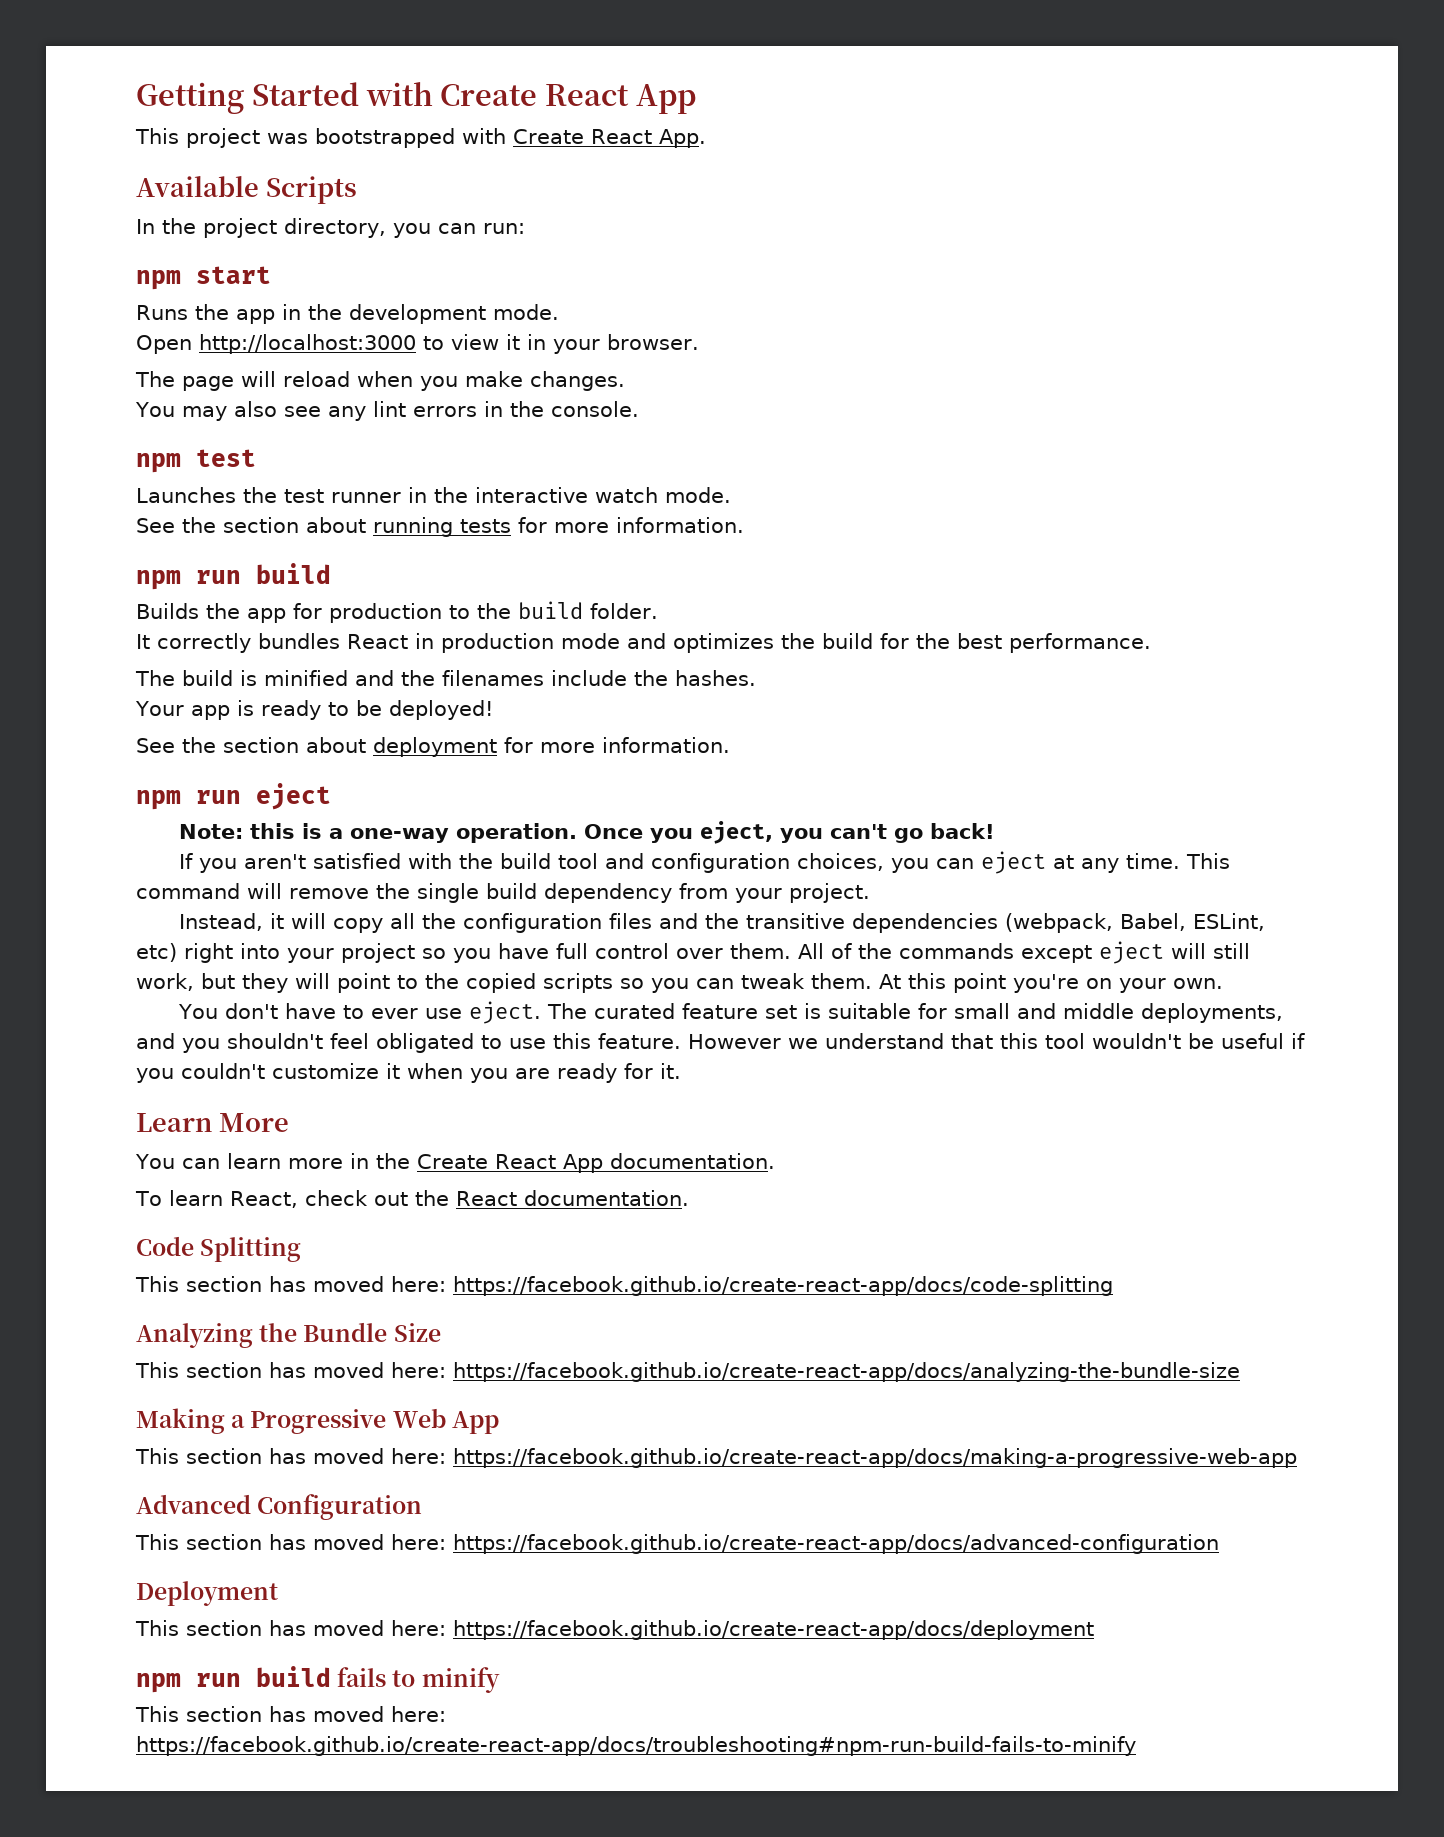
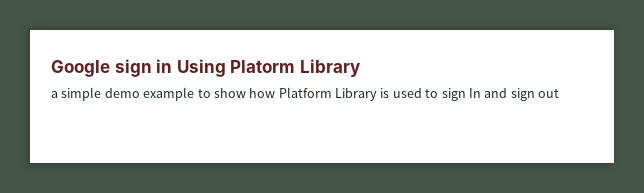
[136,82,697,114] [135,128,706,148] [136,176,357,204] [136,218,525,238] [136,266,271,290] [136,304,559,324] [136,334,699,354] [135,371,625,391] [135,401,639,421] [136,449,256,473] [136,487,731,503] [136,517,744,537] [136,563,331,590] [136,601,658,623] [136,633,1151,653] [135,670,756,686] [135,700,493,720] [136,737,730,757] [136,783,331,810] [178,821,995,844] [178,851,1230,874] [136,883,870,903] [178,913,1265,933] [136,941,1250,964] [136,973,1223,993] [177,1001,1283,1024] [136,1033,1305,1053] [136,1063,681,1083] [136,1113,289,1132] [135,1153,775,1173] [135,1190,689,1208] [136,1236,302,1262] [135,1276,1113,1296] [136,1322,441,1348] [135,1362,1240,1382] [136,1408,499,1434] [135,1448,1297,1468] [136,1494,423,1520] [135,1534,1219,1554] [136,1581,278,1606] [135,1620,1094,1640] [136,1666,500,1693] [135,1706,446,1722] [136,1736,1136,1756] Getting Started with Create React App // This project was bootstrapped with Create React App. // Available Scripts // In the project directory, you can run: // npm start // Runs the app in the development mode. // Open http://localhost:3000 to view it in your browser. // The page will reload when you make changes. // You may also see any lint errors in the console. // npm test // Launches the test runner in the interactive watch mode. // See the section about running tests for more information. // npm run build // Builds the app for production to the build folder. // It correctly bundles React in production mode and optimizes the build for the best performance. // The build is minified and the filenames include the hashes. // Your app is ready to be deployed! // See the section about deployment for more information. // npm run eject // Note: this is a one-way operation. Once you eject, you can't go back! // If you aren't satisfied with the build tool and configuration choices, you can eject at any time. This command will remove the single build dependency from your project. // Instead, it will copy all the configuration files and the transitive dependencies (webpack, Babel, ESLint, etc) right into your project so you have full control over them. All of the commands except eject will still work, but they will point to the copied scripts so you can tweak them. At this point you're on your own. // You don't have to ever use eject. The curated feature set is suitable for small and middle deployments, and you shouldn't feel obligated to use this feature. However we understand that this tool wouldn't be useful if you couldn't customize it when you are ready for it. // Learn More // You can learn more in the Create React App documentation. // To learn React, check out the React documentation. // Code Splitting // This section has moved here: https://facebook.github.io/create-react-app/docs/code-splitting // Analyzing the Bundle Size // This section has moved here: https://facebook.github.io/create-react-app/docs/analyzing-the-bundle-size // Making a Progressive Web App // This section has moved here: https://facebook.github.io/create-react-app/docs/making-a-progressive-web-app // Advanced Configuration // This section has moved here: https://facebook.github.io/create-react-app/docs/advanced-configuration // Deployment // This section has moved here: https://facebook.github.io/create-react-app/docs/deployment // npm run build fails to minify // This section has moved here: https://facebook.github.io/create-react-app/docs/troubleshooting#npm-run-build-fails-to-minify -> [51,59,360,77] [51,87,559,101] Google sign in Using Platorm Library // a simple demo example to show how Platform Library is used to sign In and sign out

